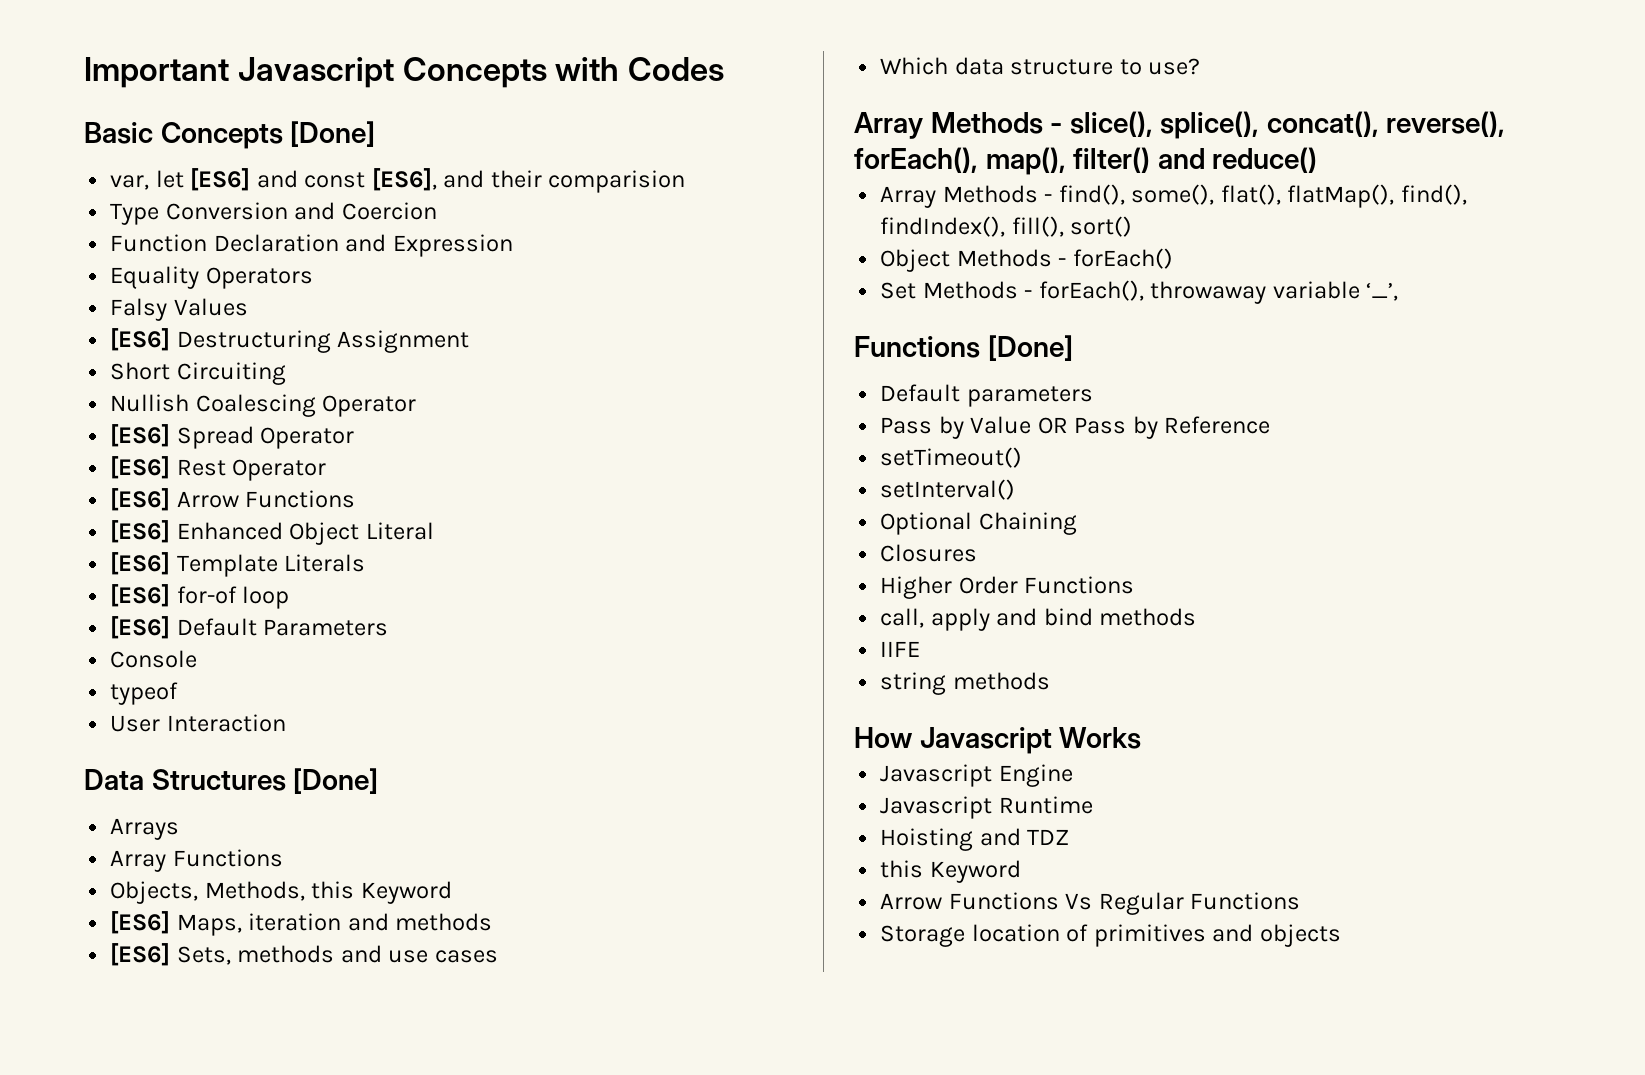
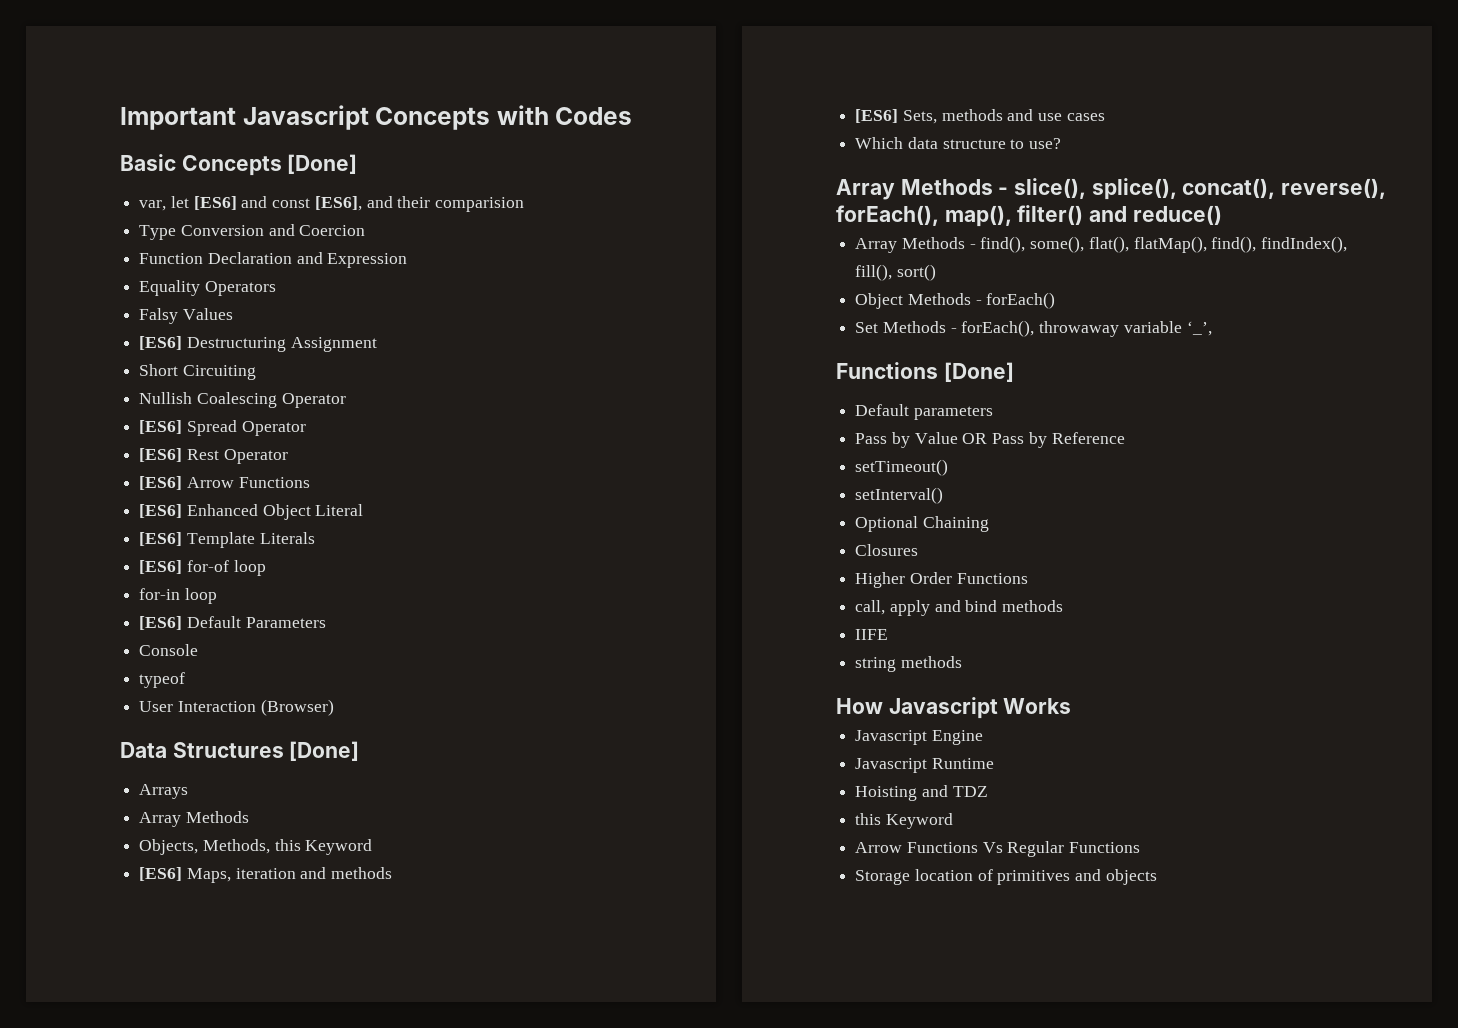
(290, 597) none -> [139,588,217,604] // for-in loop
(286, 723) none -> [260,699,334,716] (Browser)
[172,849,283,867] Functions -> [185,811,249,823] Methods

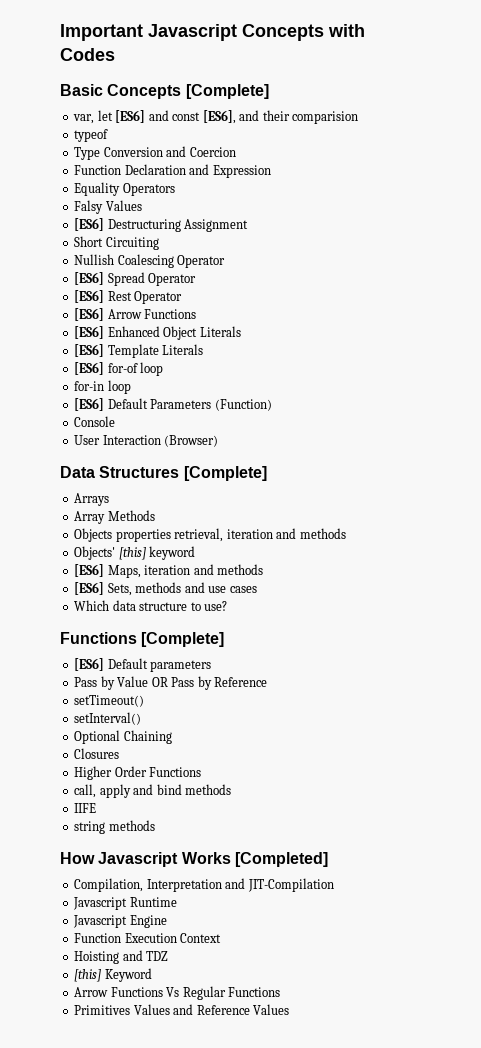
[287,154,358,174] [Done] -> [185,84,269,99] [Complete]
(525, 204) none -> [74,129,109,142] // typeof
[315,504,364,516] Literal -> [199,326,241,337] Literals
(326, 622) none -> [214,399,272,411] (Function)
[139,672,186,688] // typeof -> (116, 421) none
[289,741,360,761] [Done] -> [183,466,267,481] [Complete]
[139,839,373,855] Objects, Methods, this Keyword -> [74,528,346,542] [74,546,196,560] Objects properties retrieval, iteration and methods // Objects' [this] keyword
[836,178,1387,200] [836,205,1222,227] [855,236,1348,253] [855,264,936,281] [855,292,1056,309] [855,320,1212,337] [836,362,1014,382] Array Methods - slice(), splice(), concat(), reverse(), forEach(), map(), filter() and reduce() // Array Methods - find(), some(), flat(), flatMap(), find(), findIndex(), fill(), sort() // Object Methods - forEach() // Set Methods - forEach(), throwaway variable ‘_’, // Functions [Done] // -> [60,632,225,647] [74,658,105,671] Functions [Complete] // [ES6]
(1072, 706) none -> [234,852,328,867] [74,878,334,892] [73,897,177,910] [Completed] // Compilation, Interpretation and JIT-Compilation // Javascript Runtime
[855,758,994,773] Javascript Runtime -> [74,933,222,943] Function Execution Context
[855,813,882,825] this -> [74,969,102,982] [this]
[855,869,1157,885] Storage location of primitives and objects -> [74,1004,290,1015] Primitives Values and Reference Values

